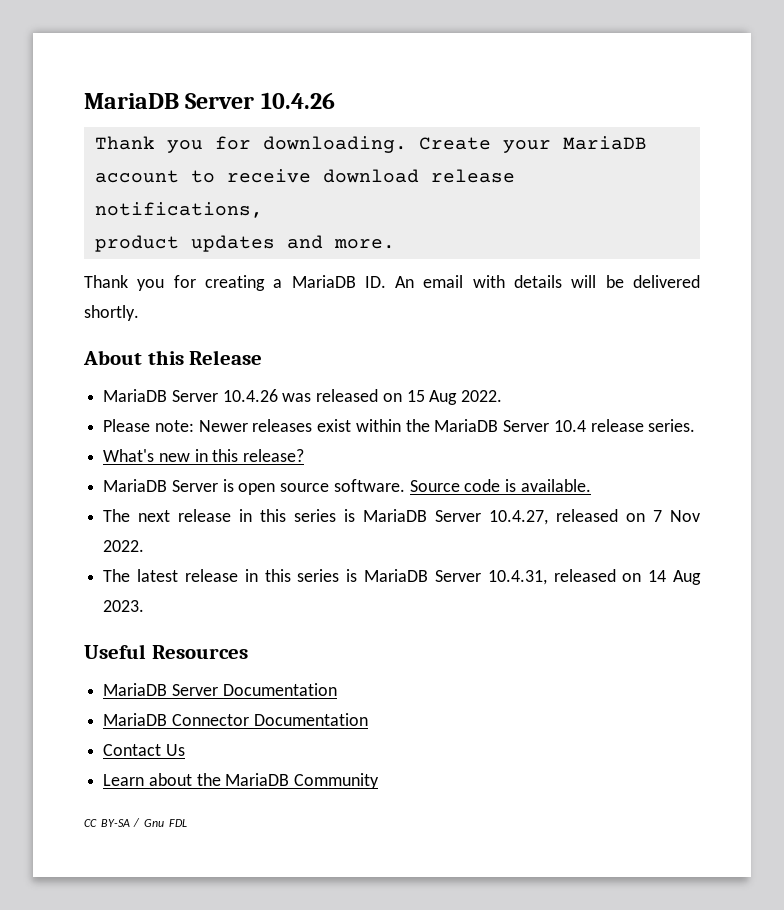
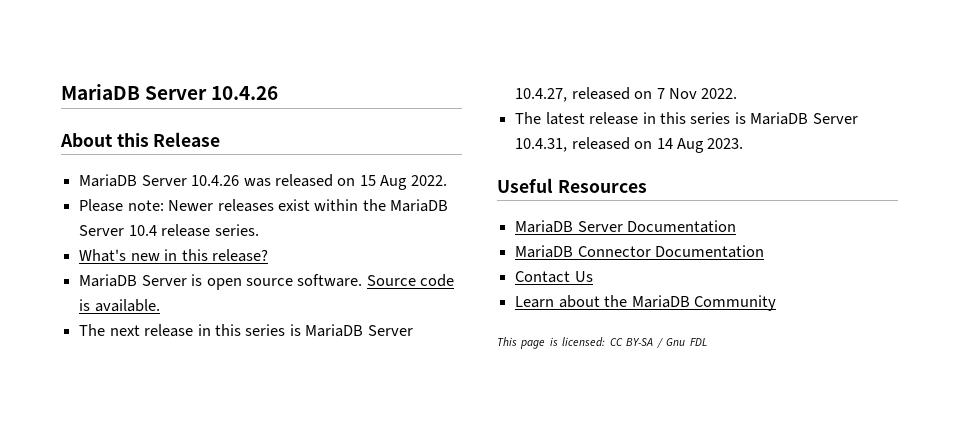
[84,92,335,109] [94,136,647,153] [94,169,515,183] [94,202,263,218] [94,235,395,252] [84,275,700,291] [84,305,139,321] MariaDB Server 10.4.26 // Thank you for downloading. Create your MariaDB account to receive download release notifications, // product updates and more. // Thank you for creating a MariaDB ID. An email with details will be delivered shortly. -> [61,84,279,100] MariaDB Server 10.4.26
(380, 781) none -> [497,337,606,349] This page is licensed:

